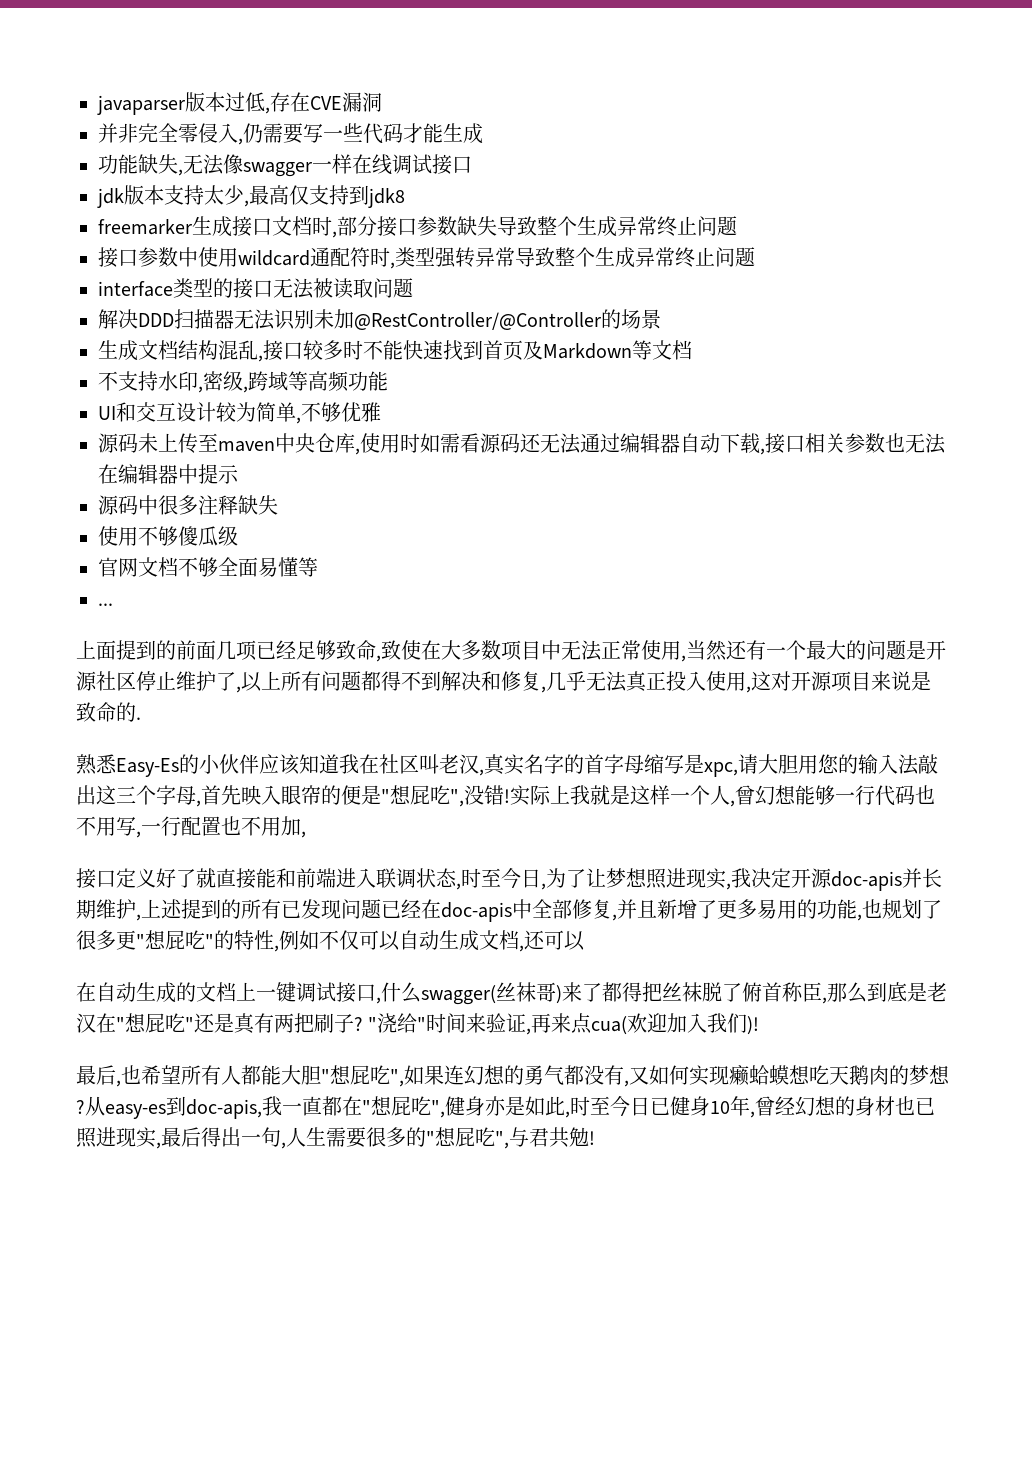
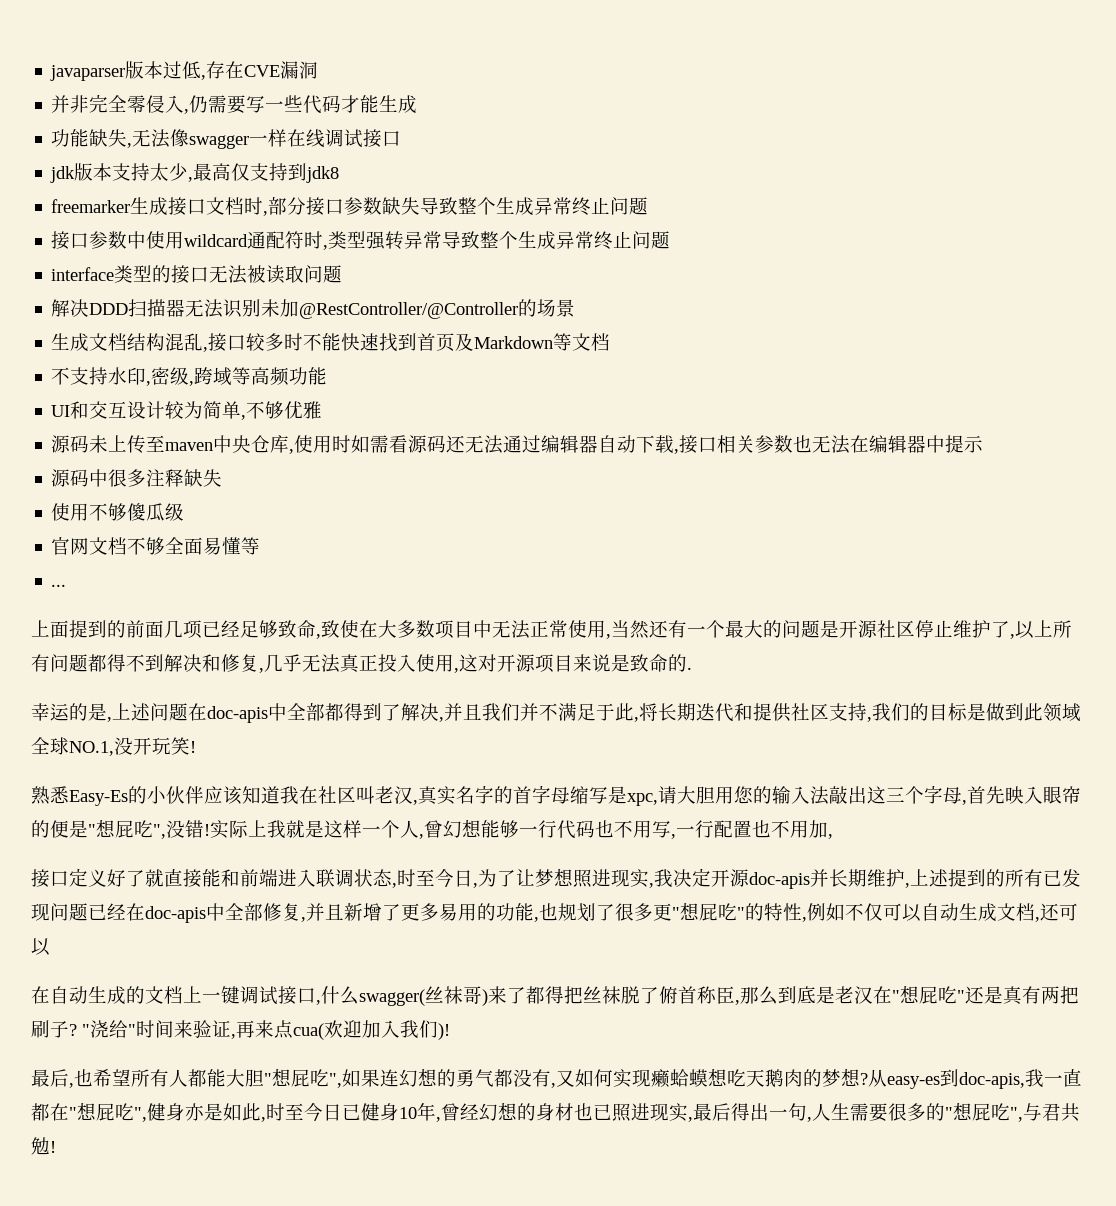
(141, 718) none -> [31,703,1081,723] [31,737,196,756] // 幸运的是,上述问题在doc-apis中全部都得到了解决,并且我们并不满足于此,将长期迭代和提供社区支持,我们的目标是做到此领域全球NO.1,没开玩笑!

